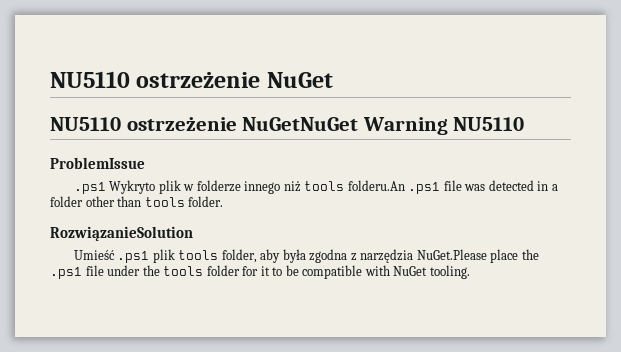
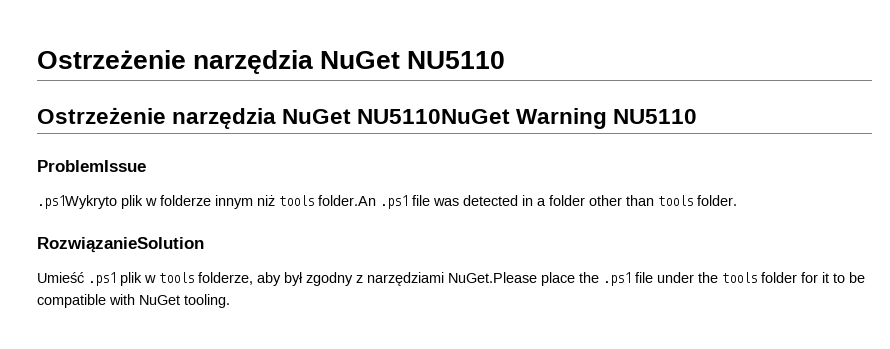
[50,71,333,88] [50,117,359,131] NU5110 ostrzeżenie NuGet // NU5110 ostrzeżenie NuGetNuGet -> [37,50,506,74] [37,107,511,129] Ostrzeżenie narzędzia NuGet NU5110 // Ostrzeżenie narzędzia NuGet NU5110NuGet
[73,180,156,194] .ps1 Wykryto -> [37,195,117,209] .ps1Wykryto
[244,181,281,194] innego -> [215,195,253,209] innym
[347,180,405,191] folderu.An -> [318,195,376,206] folder.An
[178,249,414,263] tools folder, aby była zgodna z narzędzia -> [144,272,444,286] w tools folderze, aby był zgodny z narzędziami

